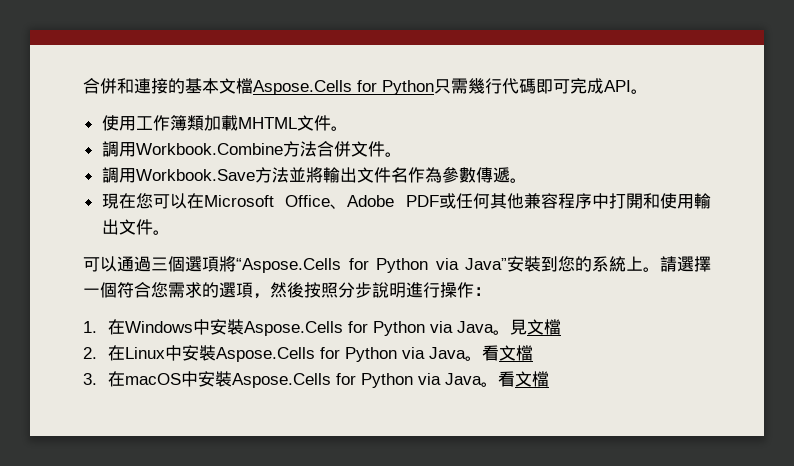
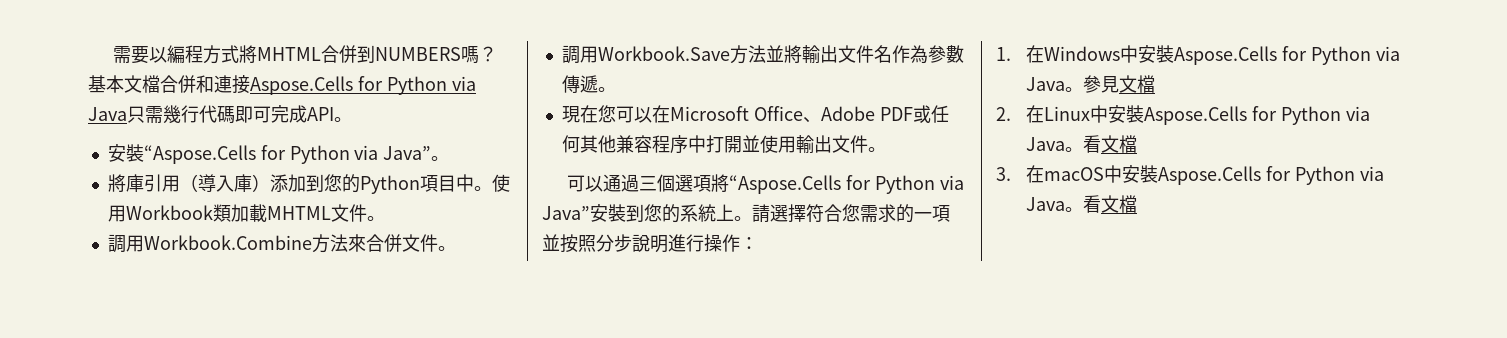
[83,78,434,95] 合併和連接的基本文檔Aspose.Cells for Python -> [113,45,498,64] [88,75,476,95] [88,107,127,121] 需要以編程方式將MHTML合併到NUMBERS嗎？基本文檔合併和連接Aspose.Cells for Python via Java
[101,115,187,131] 使用工作簿 -> [107,144,450,164] [107,174,510,194] [107,205,213,222] 安裝“Aspose.Cells for Python via Java”。 // 將庫引用（導入庫）添加到您的Python項目中。使用Workbook
(317, 149) none -> [347,234,366,252] 來
[643,193,660,209] 和 -> [741,135,760,152] 並
[83,282,117,298] 一個 -> (806, 213) none
[219,282,304,299] 選項，然後 -> [914,205,950,222] [542,234,560,251] 一項並
(511, 332) none -> [1083,75,1102,93] 參

